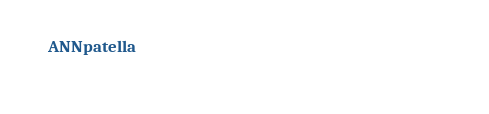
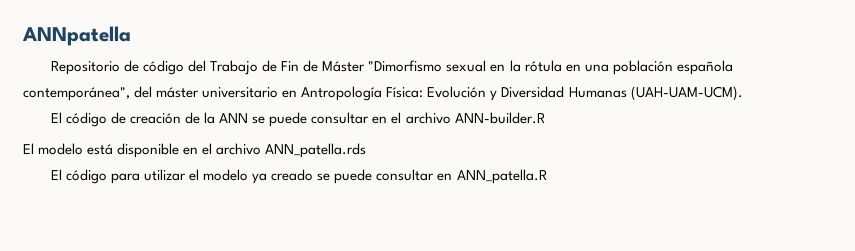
(136, 47) none -> [50,60,733,75] [23,86,743,101] [50,112,545,127] [23,143,367,158] [50,169,547,184] // Repositorio de código del Trabajo de Fin de Máster "Dimorfismo sexual en la rótula en una población española contemporánea", del máster universitario en Antropología Física: Evolución y Diversidad Humanas (UAH-UAM-UCM). // El código de creación de la ANN se puede consultar en el archivo ANN-builder.R // El modelo está disponible en el archivo ANN_patella.rds // El código para utilizar el modelo ya creado se puede consultar en ANN_patella.R

